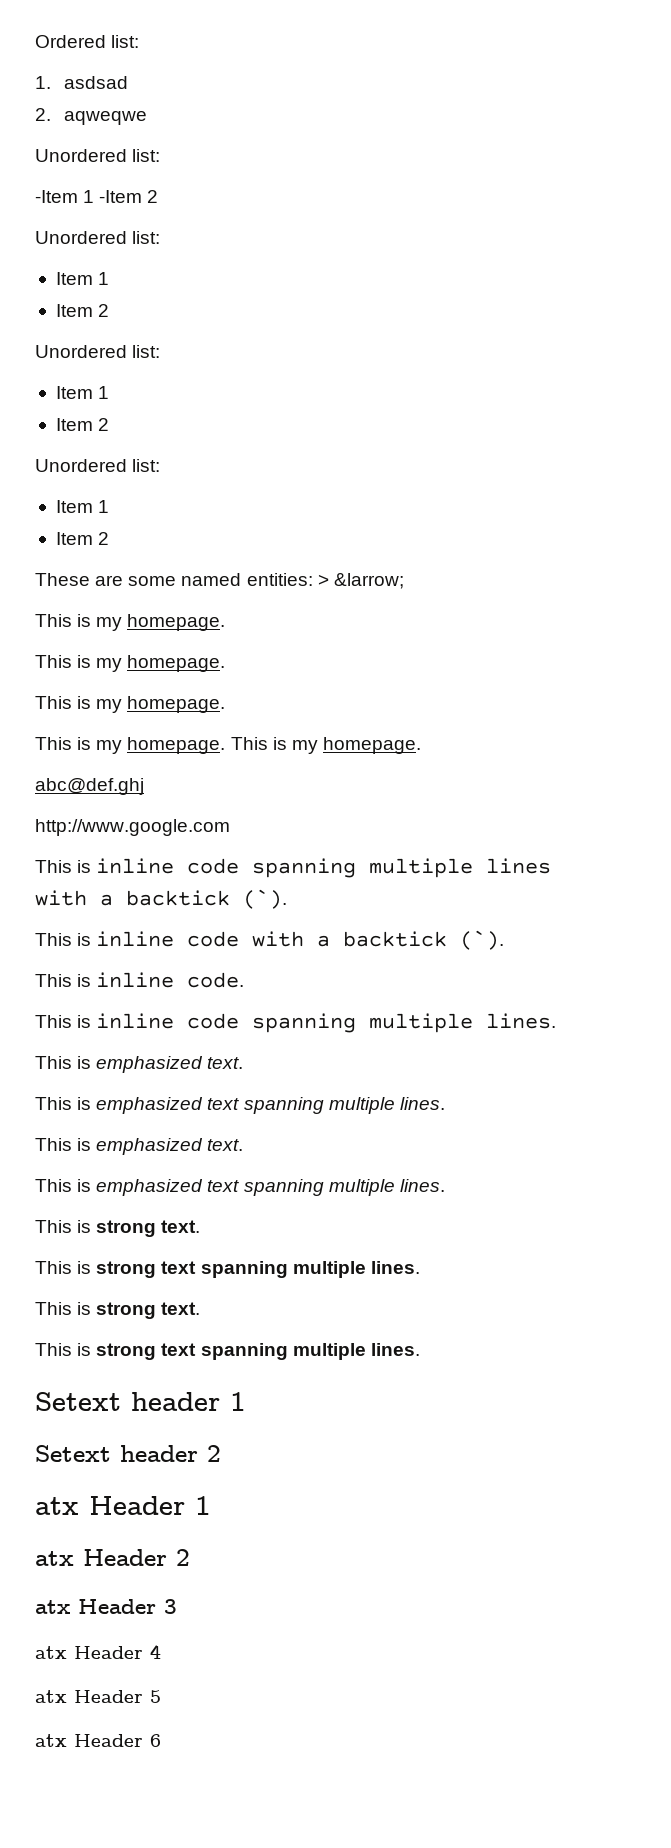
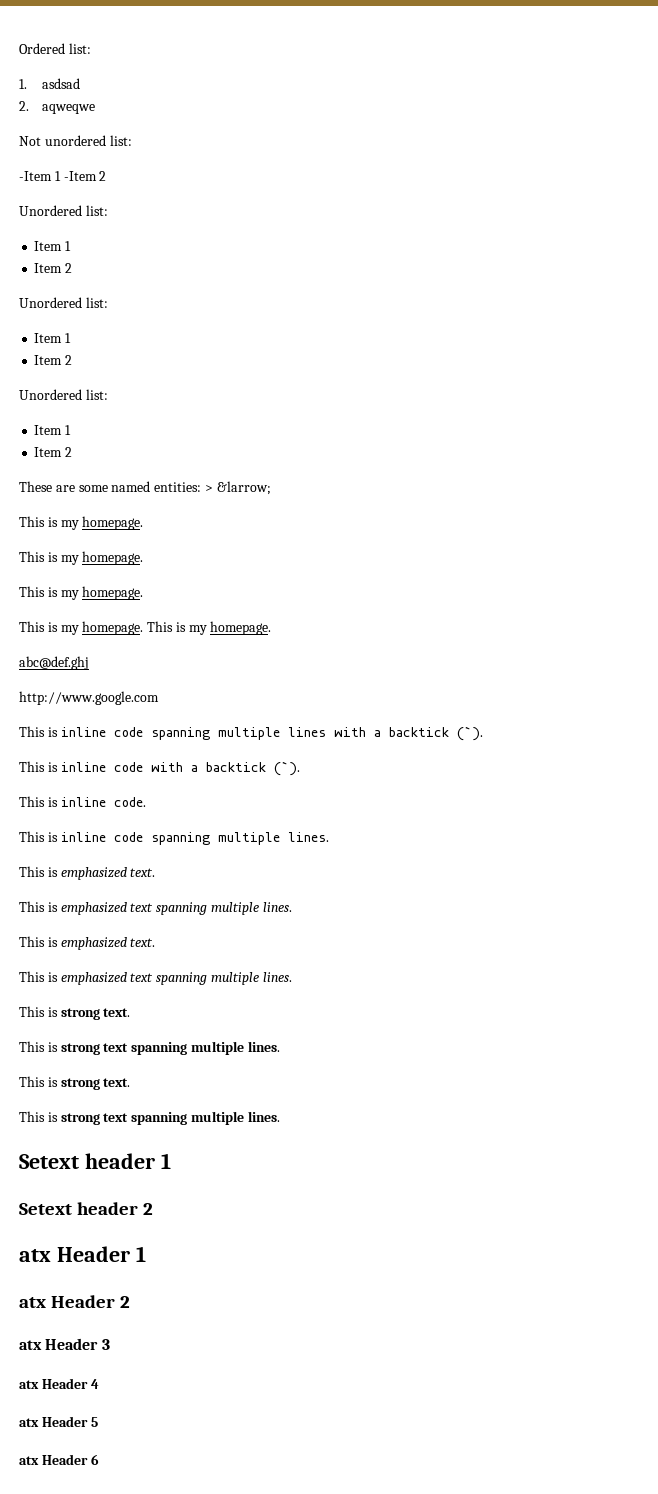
[35,149,127,162] Unordered -> [19,135,106,146] Not unordered

